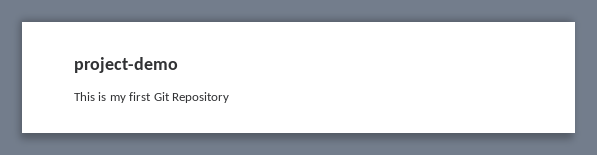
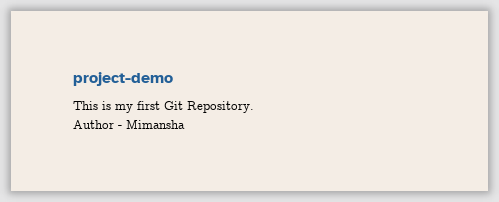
[171,92,229,103] Repository -> [187,101,254,113] [73,119,185,129] Repository. // Author - Mimansha

